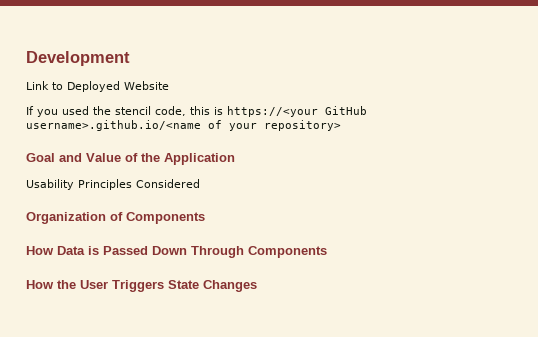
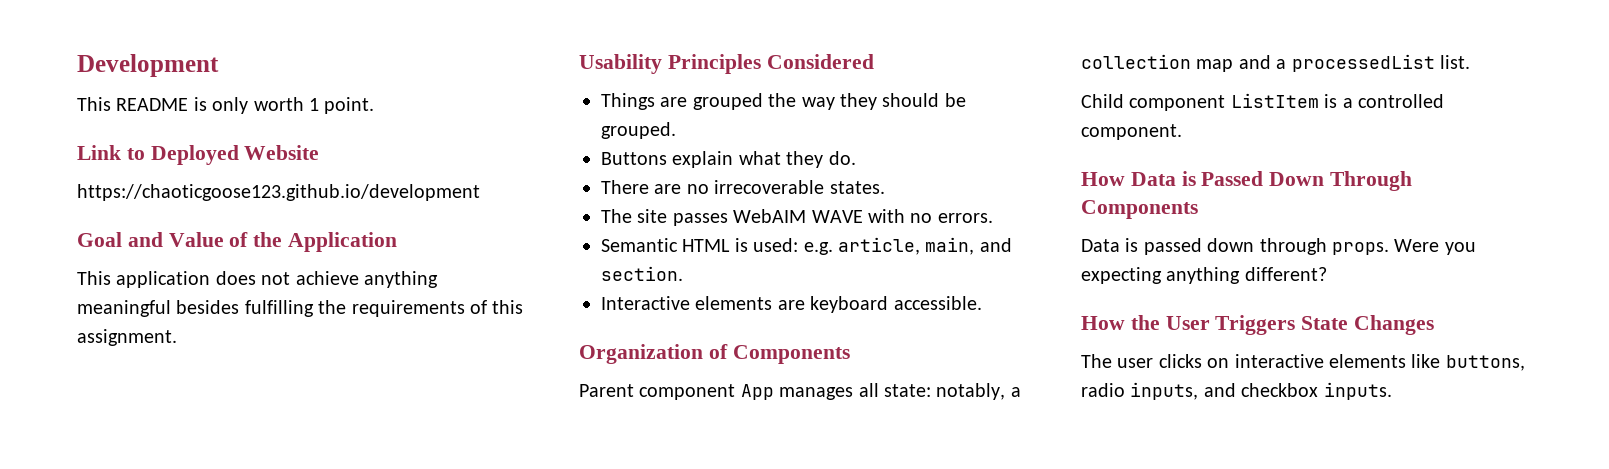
[26,81,169,92] [26,106,367,117] [26,120,341,131] Link to Deployed Website // If you used the stencil code, this is https://<your GitHub username>.github.io/<name of your repository> -> [77,97,375,114] [77,145,320,165] [77,184,480,201] This README is only worth 1 point. // Link to Deployed Website // https://chaoticgoose123.github.io/development
[26,179,200,190] [26,212,205,224] Usability Principles Considered // Organization of Components -> [77,271,438,288] [77,300,524,317] [77,329,177,346] [579,54,874,74] [601,93,966,110] [601,122,676,139] [601,151,856,168] [601,180,885,194] [601,209,993,226] [601,237,1012,255] [601,266,683,281] [601,296,982,313] [579,344,850,364] [579,383,1021,400] [1081,54,1470,72] [1081,93,1444,111] [1081,124,1182,140] This application does not achieve anything meaningful besides fulfilling the requirements of this assignment. // Usability Principles Considered // Things are grouped the way they should be grouped. // Buttons explain what they do. // There are no irrecoverable states. // The site passes WebAIM WAVE with no errors. // Semantic HTML is used: e.g. article, main, and section. // Interactive elements are keyboard accessible. // Organization of Components // Parent component App manages all state: notably, a collection map and a processedList list. // Child component ListItem is a controlled component.
(327, 252) none -> [1081,238,1476,255] [1081,267,1327,284] // Data is passed down through props. Were you expecting anything different?
(257, 286) none -> [1081,354,1525,371] [1081,382,1392,400] // The user clicks on interactive elements like buttons, radio inputs, and checkbox inputs.

